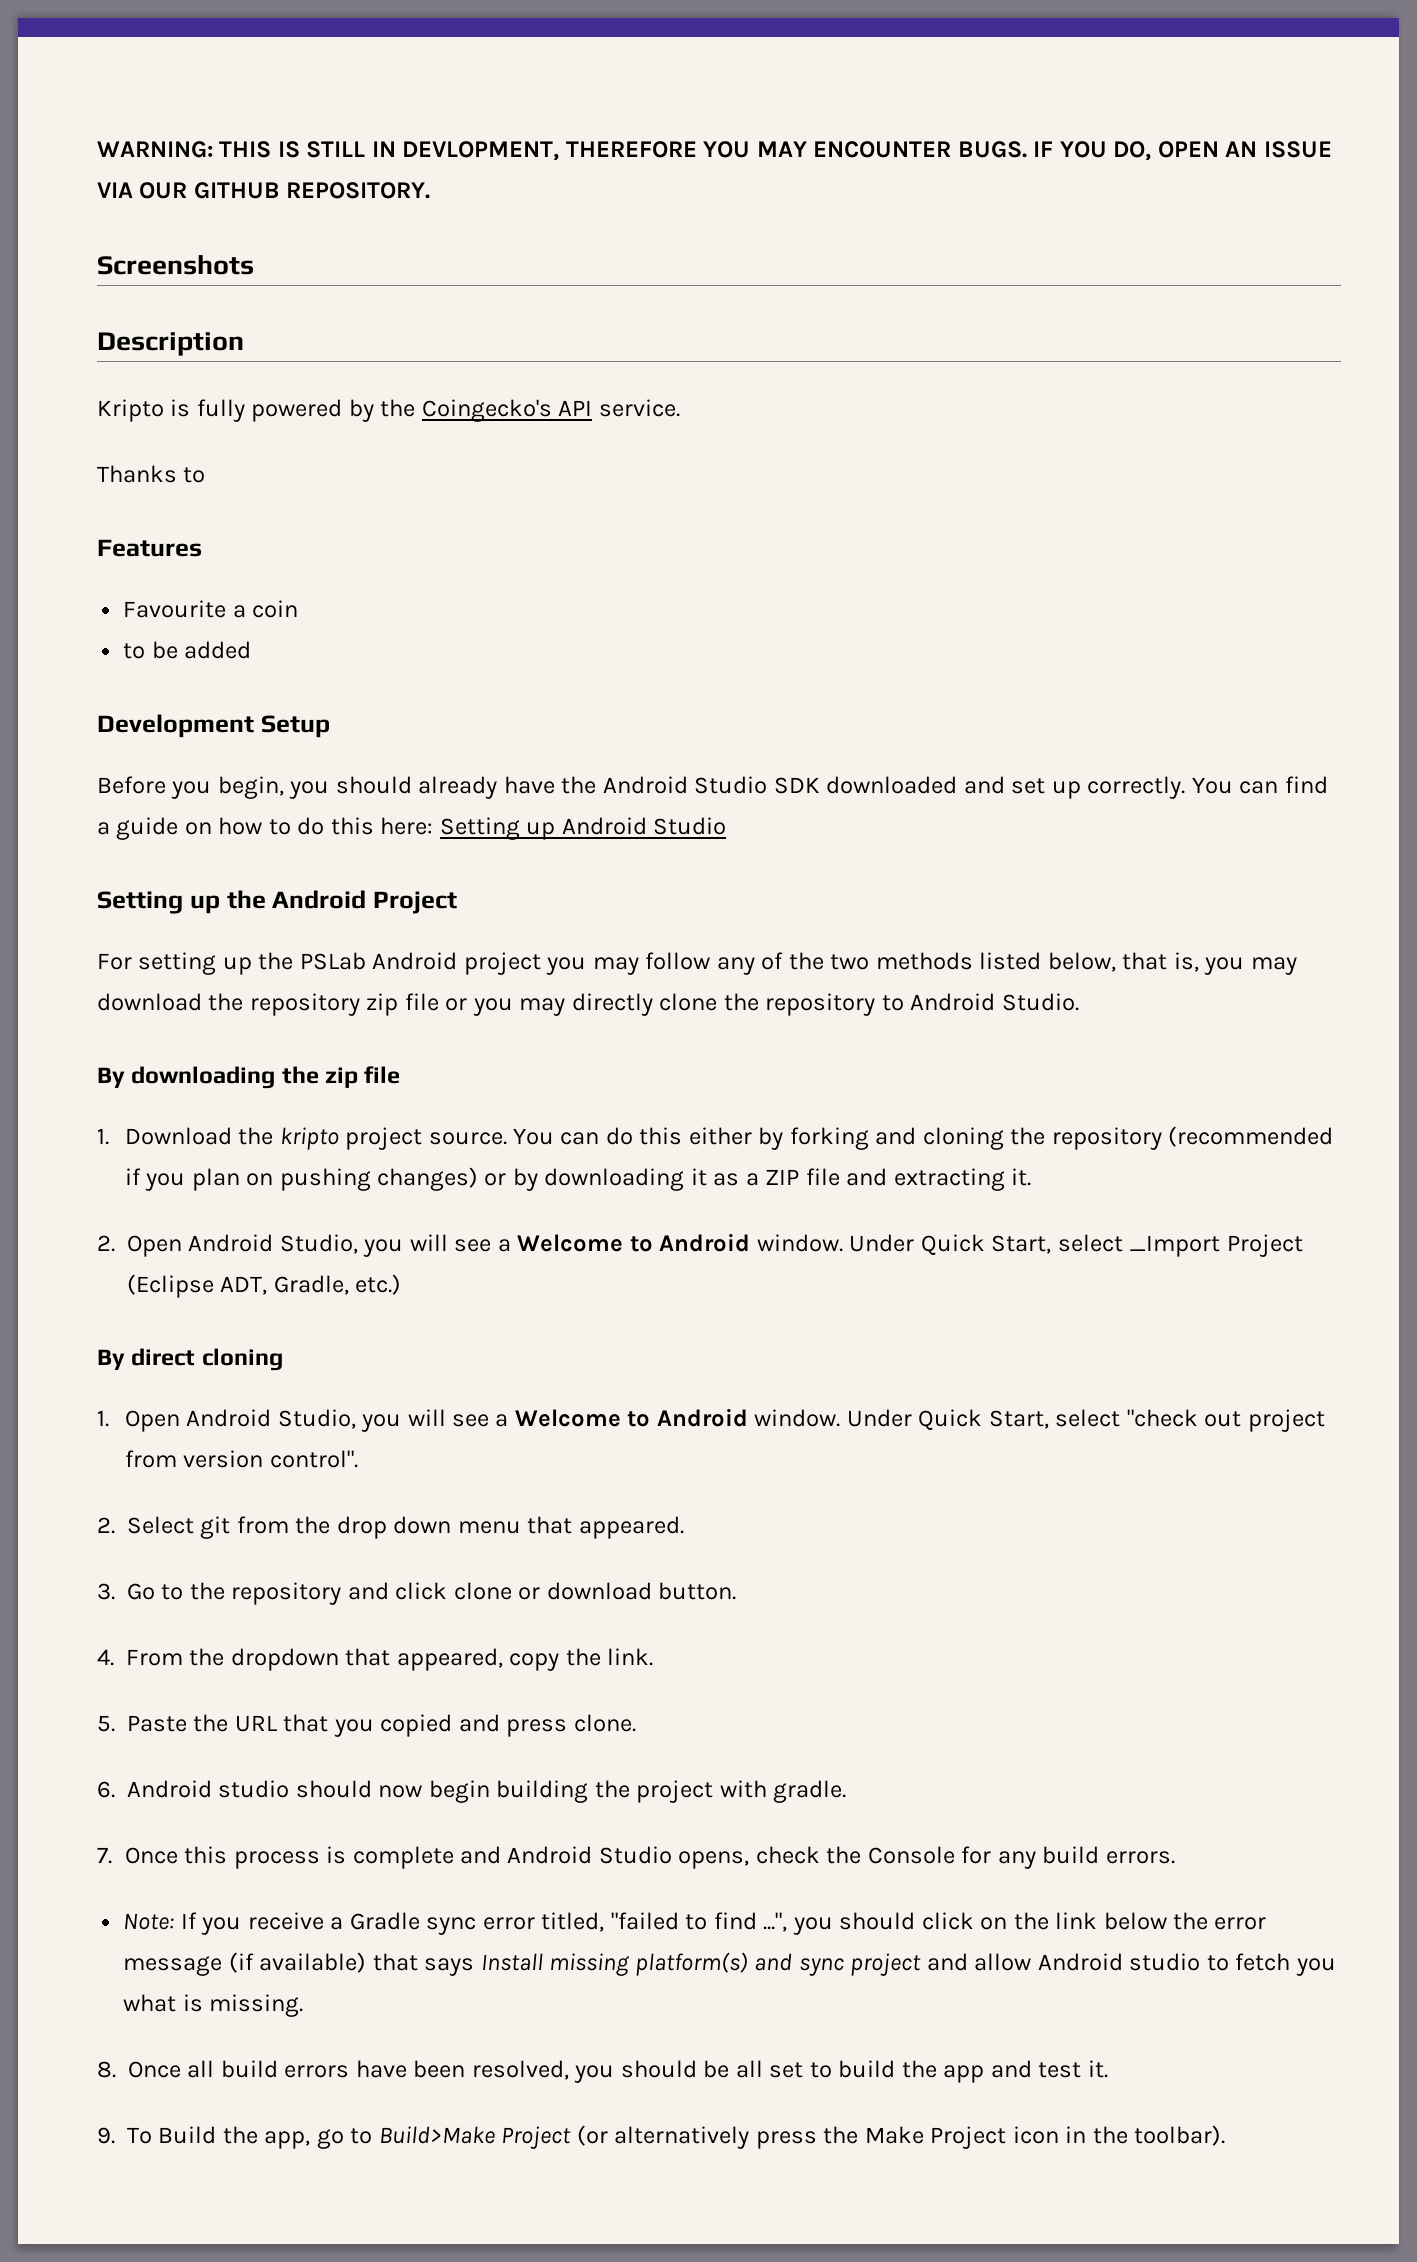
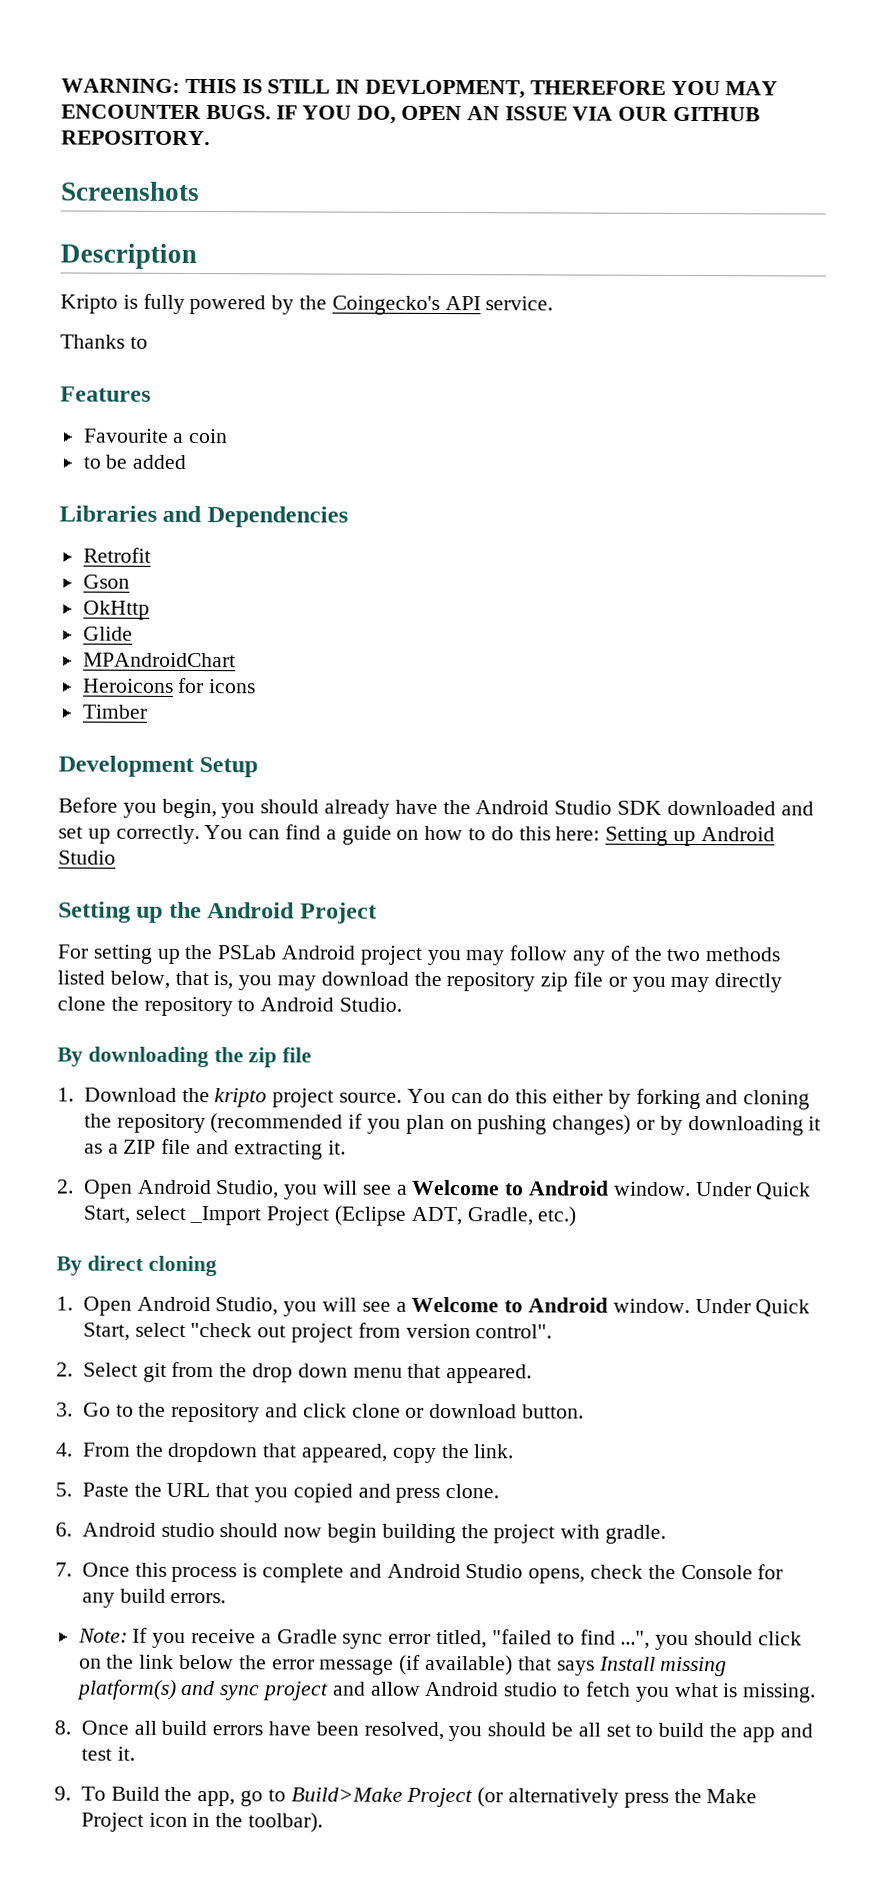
(252, 650) none -> [59,505,348,528] [82,547,151,563] [82,574,130,589] [82,600,150,620] [82,626,133,641] [82,652,236,668] [82,677,257,694] [81,704,147,719] // Libraries and Dependencies // Retrofit // Gson // OkHttp // Glide // MPAndroidChart // Heroicons for icons // Timber

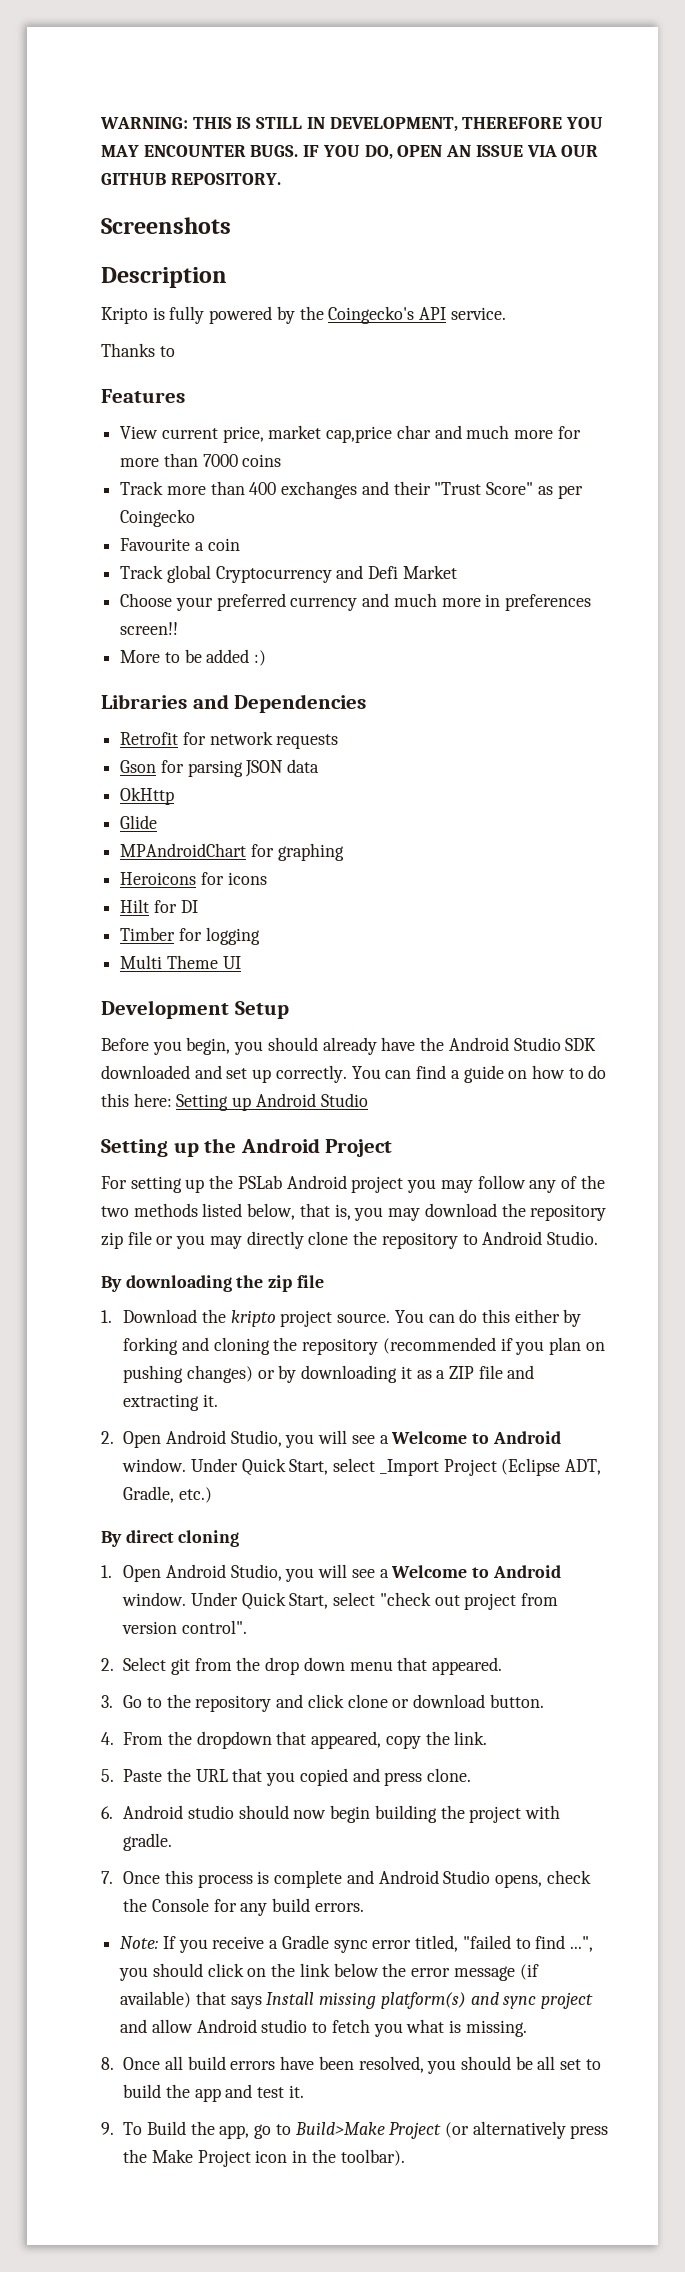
[365,79,526,99] DEVLOPMENT, -> [329,117,458,132] DEVELOPMENT,
[83,428,229,444] Favourite a coin // -> [120,425,581,443] [120,453,282,467] [120,481,583,499] [120,509,196,527] [120,538,240,551] [120,565,457,583] [120,593,592,611] [120,622,179,635] [120,650,161,663] View current price, market cap,price char and much more for more than 7000 coins // Track more than 400 exchanges and their "Trust Score" as per Coingecko // Favourite a coin // Track global Cryptocurrency and Defi Market // Choose your preferred currency and much more in preferences screen!! // More
(187, 461) none -> [254,650,267,666] :)
[82,574,130,589] // Gson -> [182,731,339,749] [120,759,320,777] for network requests // Gson for parsing JSON data
(236, 660) none -> [250,843,344,861] for graphing
[81,704,147,719] Timber -> [120,899,198,913] [120,927,260,945] [120,955,241,969] Hilt for DI // Timber for logging // Multi Theme UI

